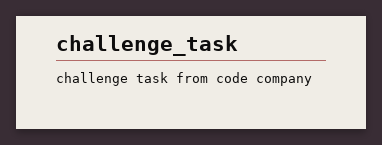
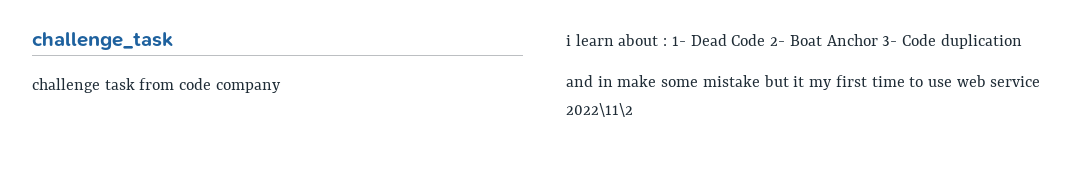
(312, 81) none -> [566,34,1022,49] [566,75,1041,90] [566,103,633,117] // i learn about : 1- Dead Code 2- Boat Anchor 3- Code duplication // and in make some mistake but it my first time to use web service 2022\11\2

